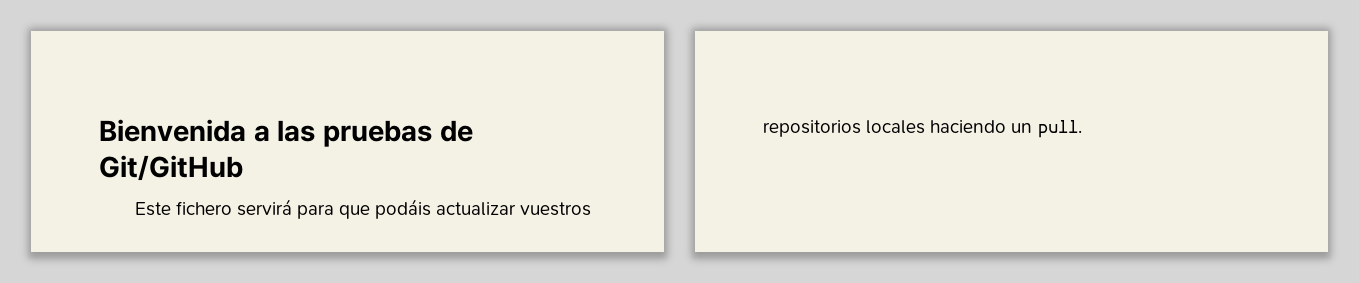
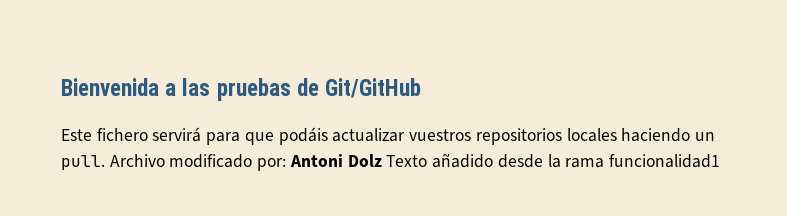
(1082, 129) none -> [109,153,720,171] Archivo modificado por: Antoni Dolz Texto añadido desde la rama funcionalidad1

